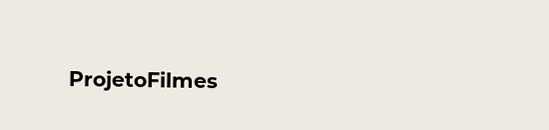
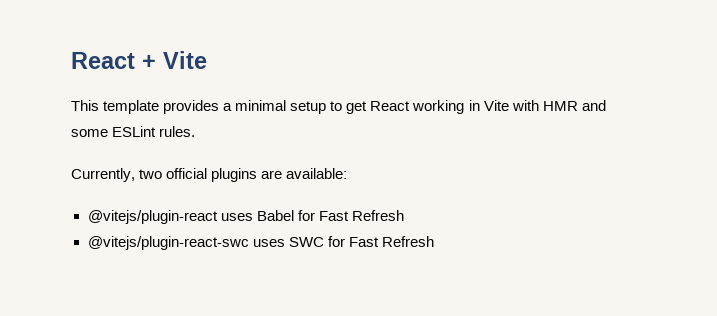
[68,70,218,93] ProjetoFilmes -> [71,51,207,69] [71,100,606,114] [71,126,196,137] [71,168,348,182] [87,210,404,224] [87,236,434,250] React + Vite // This template provides a minimal setup to get React working in Vite with HMR and some ESLint rules. // Currently, two official plugins are available: // @vitejs/plugin-react uses Babel for Fast Refresh // @vitejs/plugin-react-swc uses SWC for Fast Refresh

